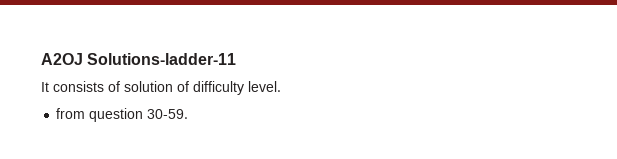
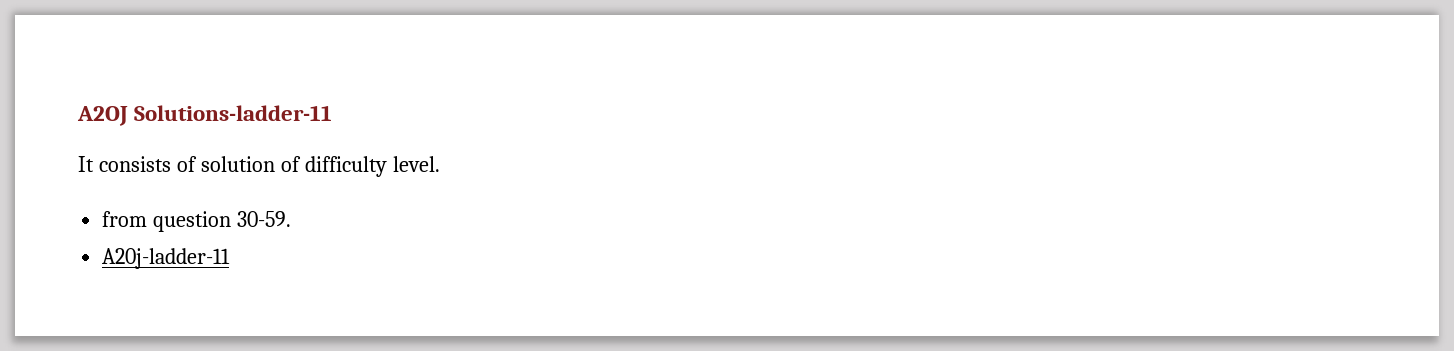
(189, 114) none -> [102,248,231,269] // A20j-ladder-11

